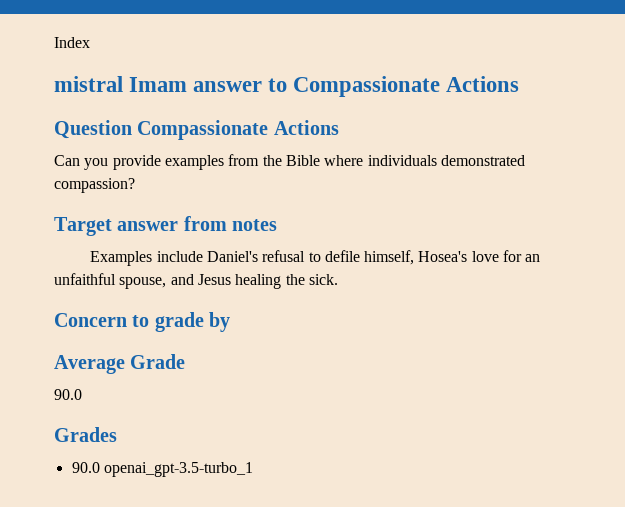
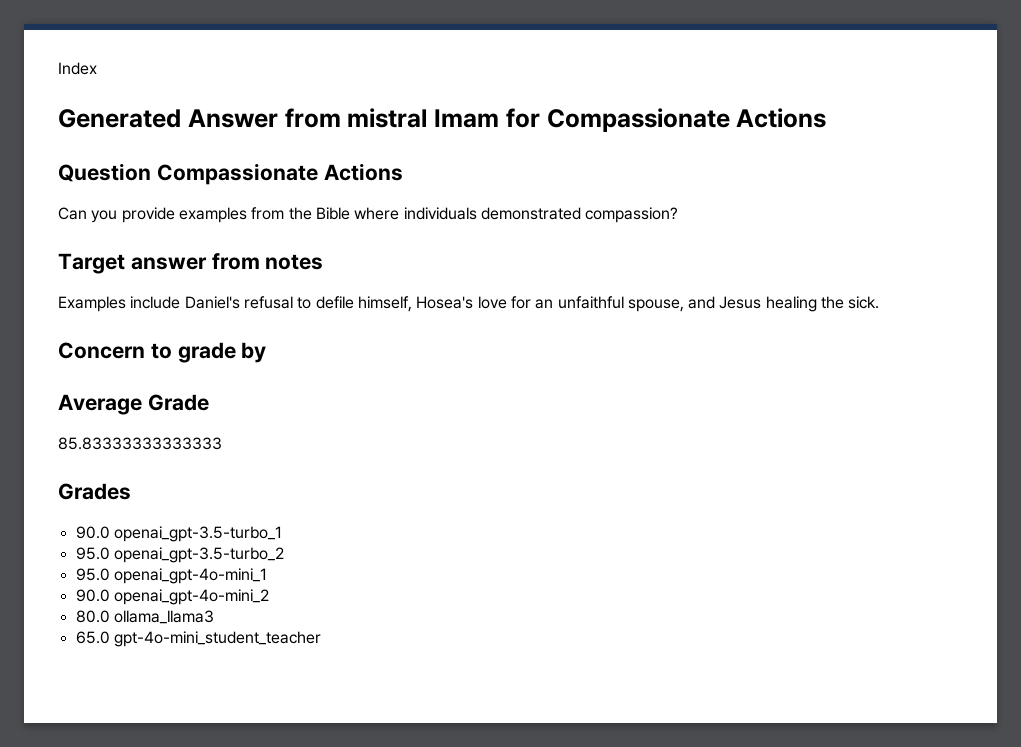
[54,76,288,92] mistral Imam answer to -> [58,108,540,128] Generated Answer from mistral Imam for
[54,389,82,400] 90.0 -> [58,437,222,450] 85.83333333333333
(253, 469) none -> [75,547,284,563] [75,568,267,584] [75,589,269,605] [75,610,214,624] [75,631,321,647] // 95.0 openai_gpt-3.5-turbo_2 // 95.0 openai_gpt-4o-mini_1 // 90.0 openai_gpt-4o-mini_2 // 80.0 ollama_llama3 // 65.0 gpt-4o-mini_student_teacher

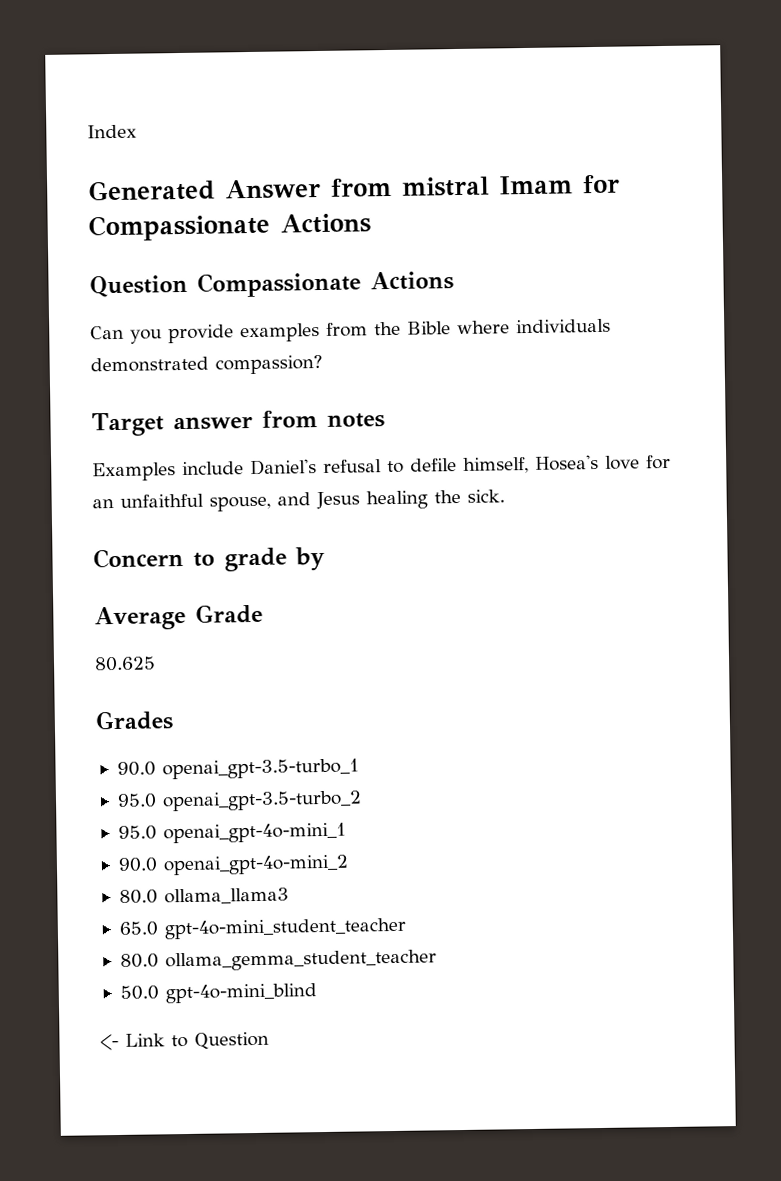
[58,437,222,450] 85.83333333333333 -> [94,656,156,672] 80.625
(321, 639) none -> [119,949,437,972] [119,983,317,1004] [100,1031,269,1051] // 80.0 ollama_gemma_student_teacher // 50.0 gpt-4o-mini_blind // <- Link to Question

